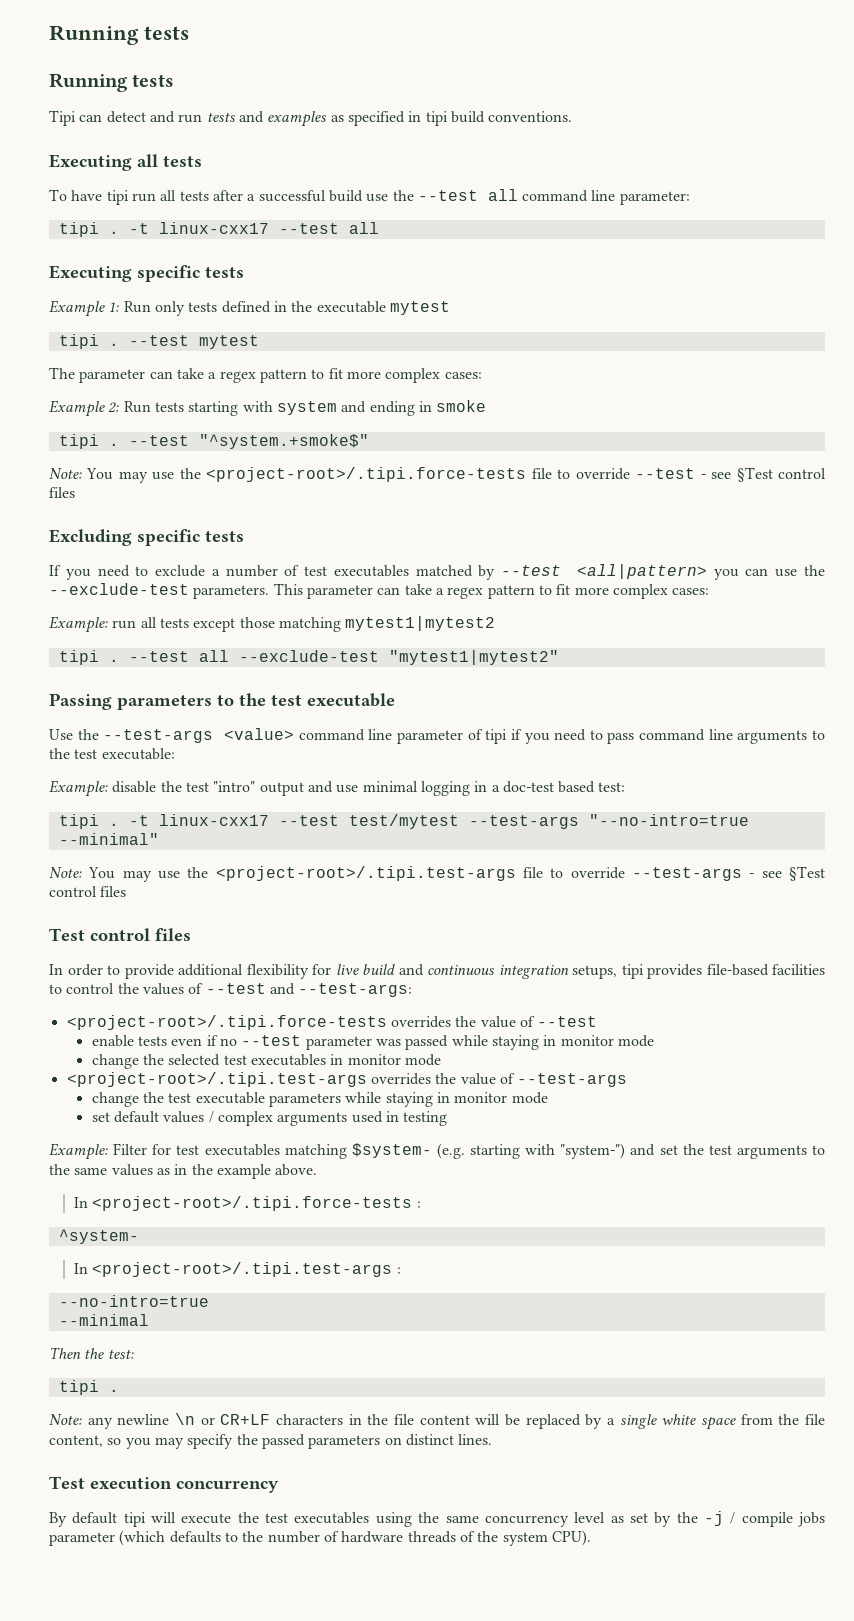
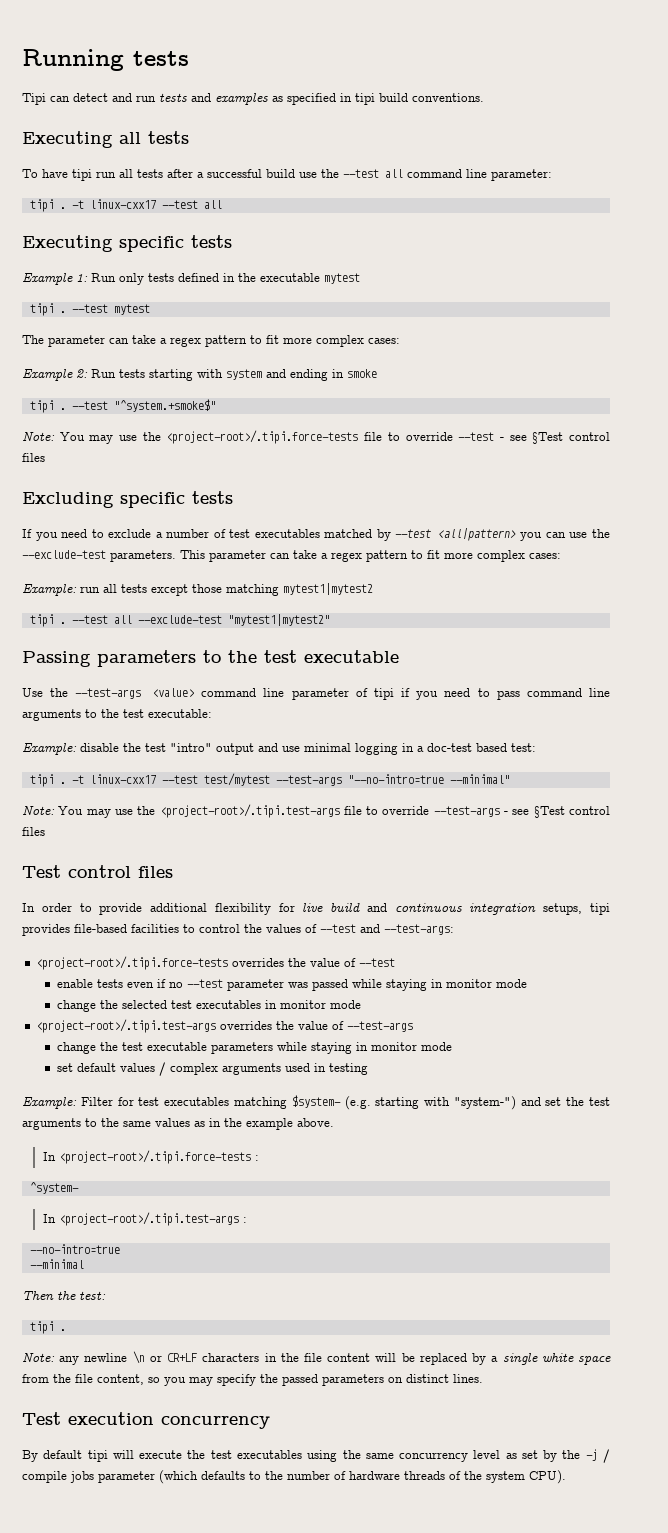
[49,25,189,45] [49,73,175,92] Running tests // Running tests -> [22,49,189,71] Running tests

